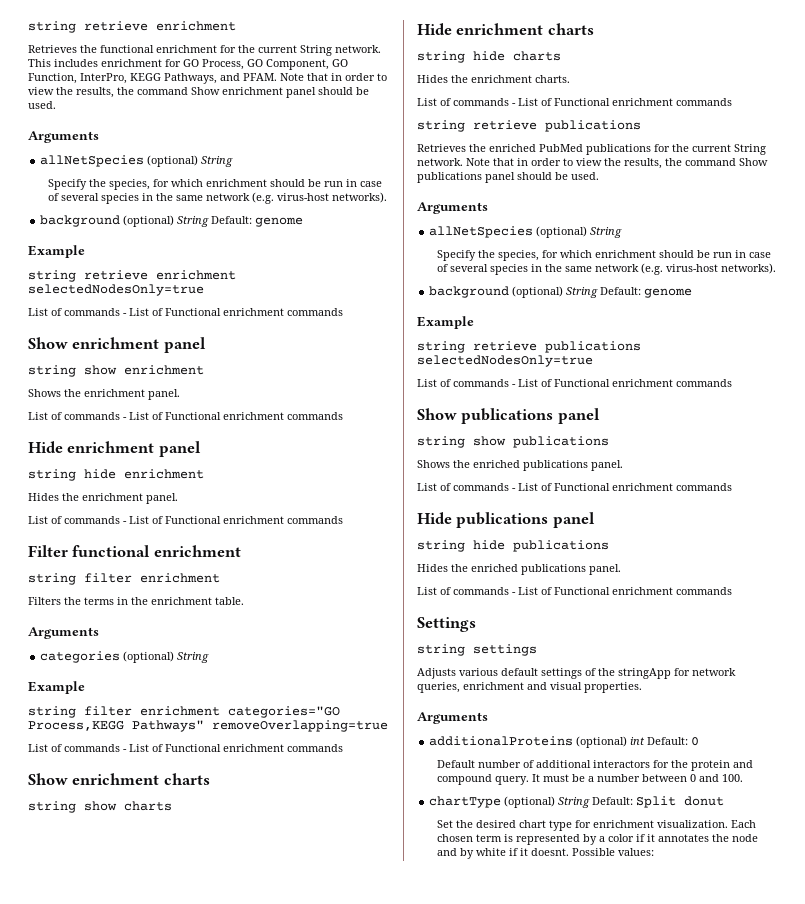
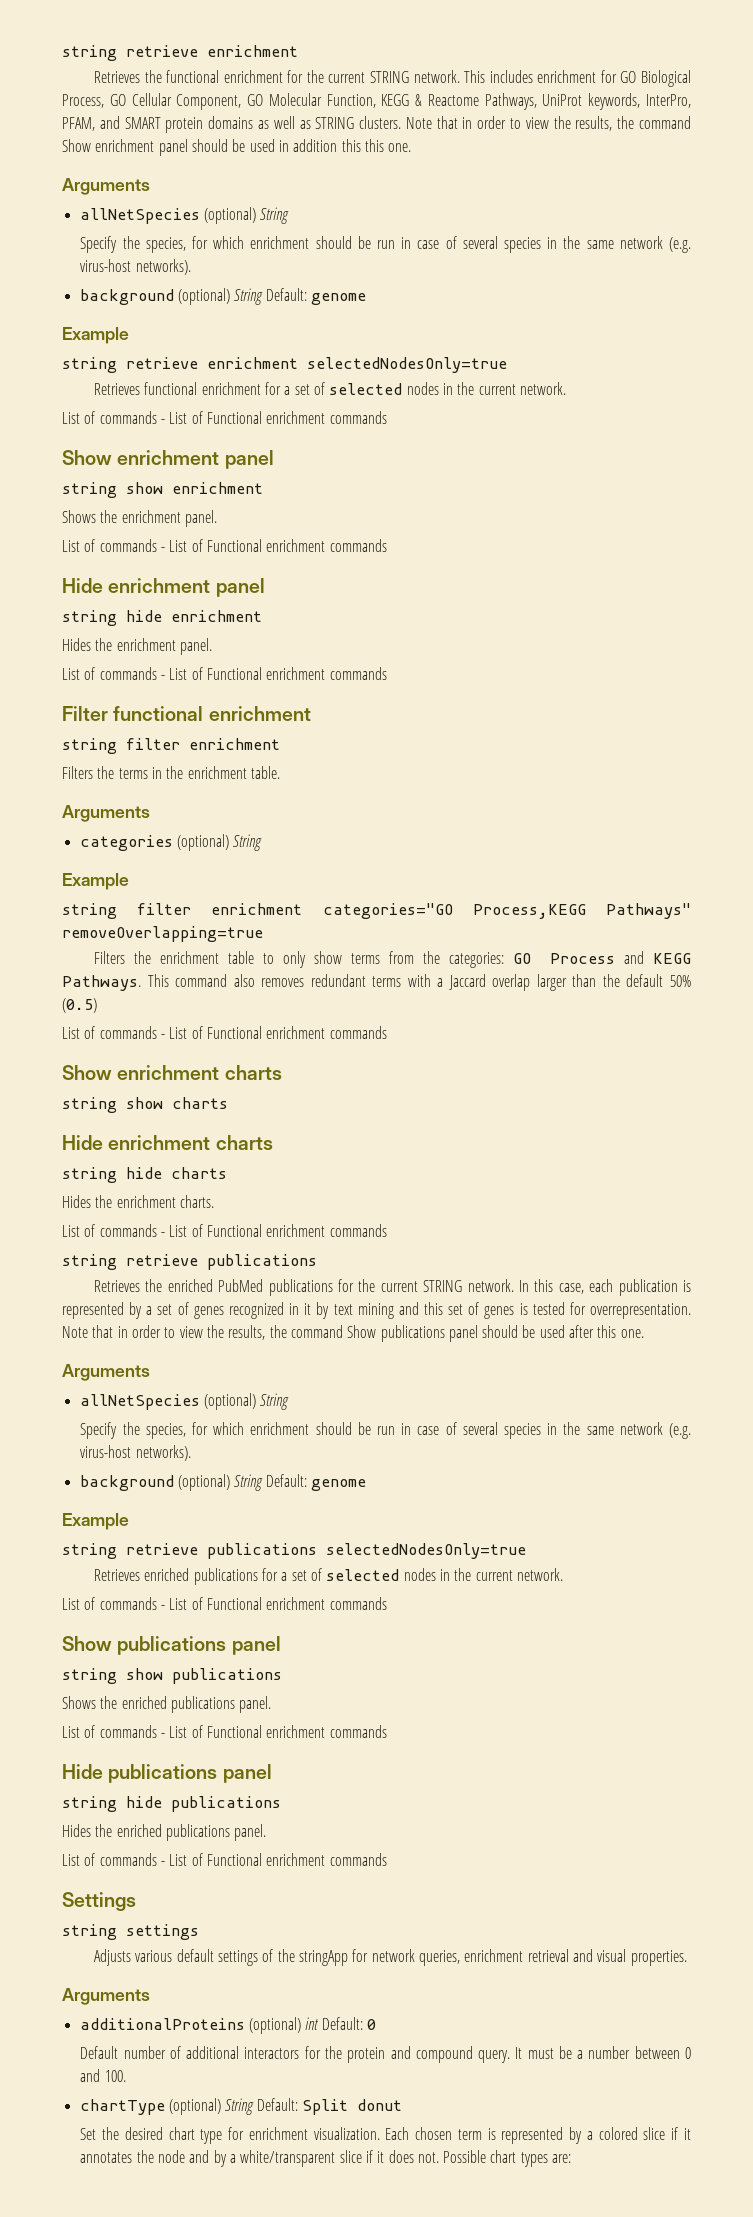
[300,45,332,56] String -> [370,71,410,83] STRING
(199, 63) none -> [641,70,691,87] Biological
(263, 63) none -> [131,93,172,106] Cellular
[28,73,277,84] Function, InterPro, KEGG Pathways, and PFAM. -> [268,93,691,110] [62,116,402,133] Molecular Function, KEGG & Reactome Pathways, UniProt keywords, InterPro, PFAM, and SMART protein domains as well as STRING clusters.
[28,101,56,109] used. -> [249,139,412,152] used in addition this this one.
(204, 290) none -> [94,382,566,395] // Retrieves functional enrichment for a set of selected nodes in the current network.
(388, 726) none -> [94,951,692,968] [62,974,691,991] [62,998,97,1013] // Filters the enrichment table to only show terms from the categories: GO Process and KEGG Pathways. This command also removes redundant terms with a Jaccard overlap larger than the default 50% (0.5)
[734,144,766,155] [417,158,463,166] String network. -> [423,1279,692,1296] [62,1302,691,1319] STRING network. In this case, each publication is represented by a set of genes recognized in it by text mining and this set of genes is tested for overrepresentation.
[571,172,599,180] used. -> [539,1325,644,1338] used after this one.
(593, 361) none -> [94,1568,563,1585] // Retrieves enriched publications for a set of selected nodes in the current network.
(524, 686) none -> [527,1949,569,1962] retrieval
[608,834,635,842] color -> [598,2127,666,2140] colored slice
[476,848,655,856] white if it doesnt. Possible values: -> [229,2150,572,2167] a white/transparent slice if it does not. Possible chart types are:

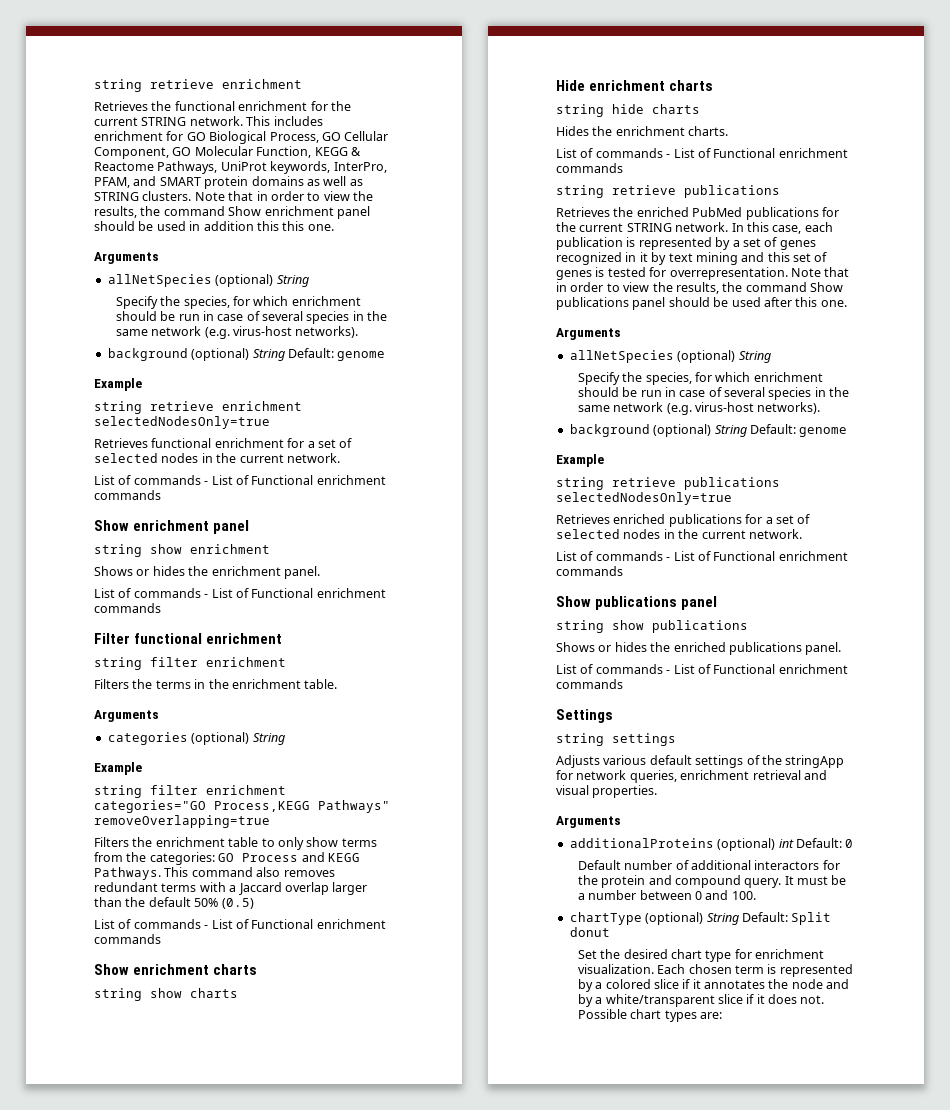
[100,510,217,527] [62,539,387,552] [62,578,265,597] [62,610,262,626] [62,638,91,651] the enrichment panel. // List of commands - List of Functional enrichment commands // Hide enrichment panel // string hide enrichment // Hides -> [136,566,185,576] or hides
[100,1696,272,1713] [62,1725,387,1738] [62,1764,272,1783] [62,1796,281,1812] [62,1824,91,1837] the enriched publications panel. // List of commands - List of Functional enrichment commands // Hide publications panel // string hide publications // Hides -> [598,642,647,652] or hides

